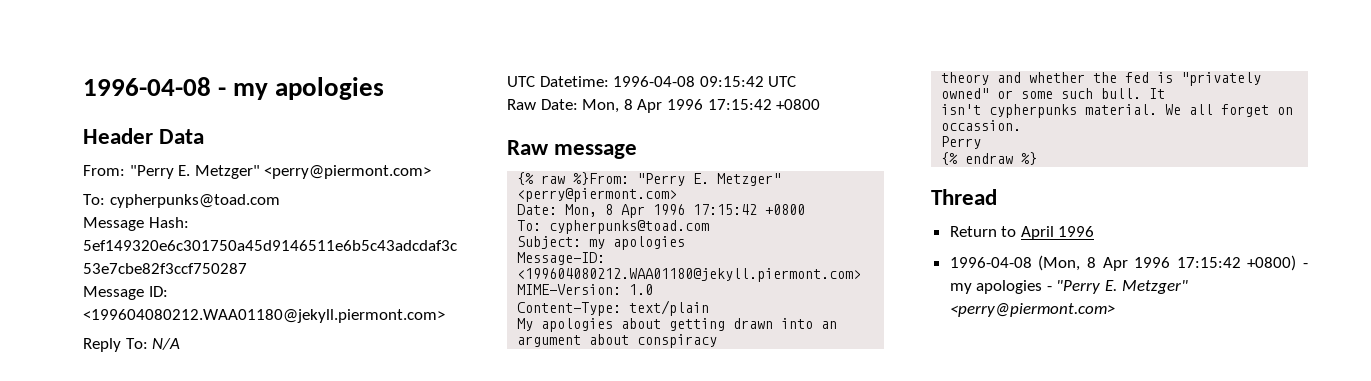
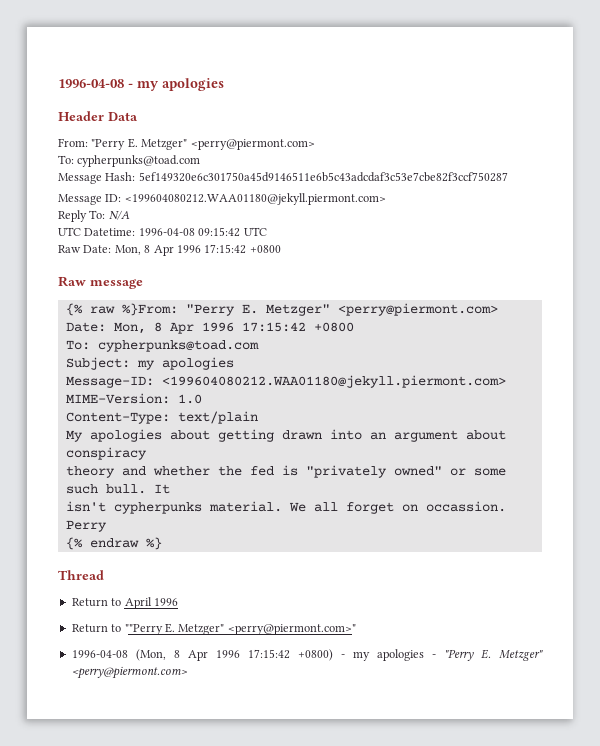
(1095, 231) none -> [71,623,356,635] // Return to ""Perry E. Metzger" <perry@piermont.com>"

